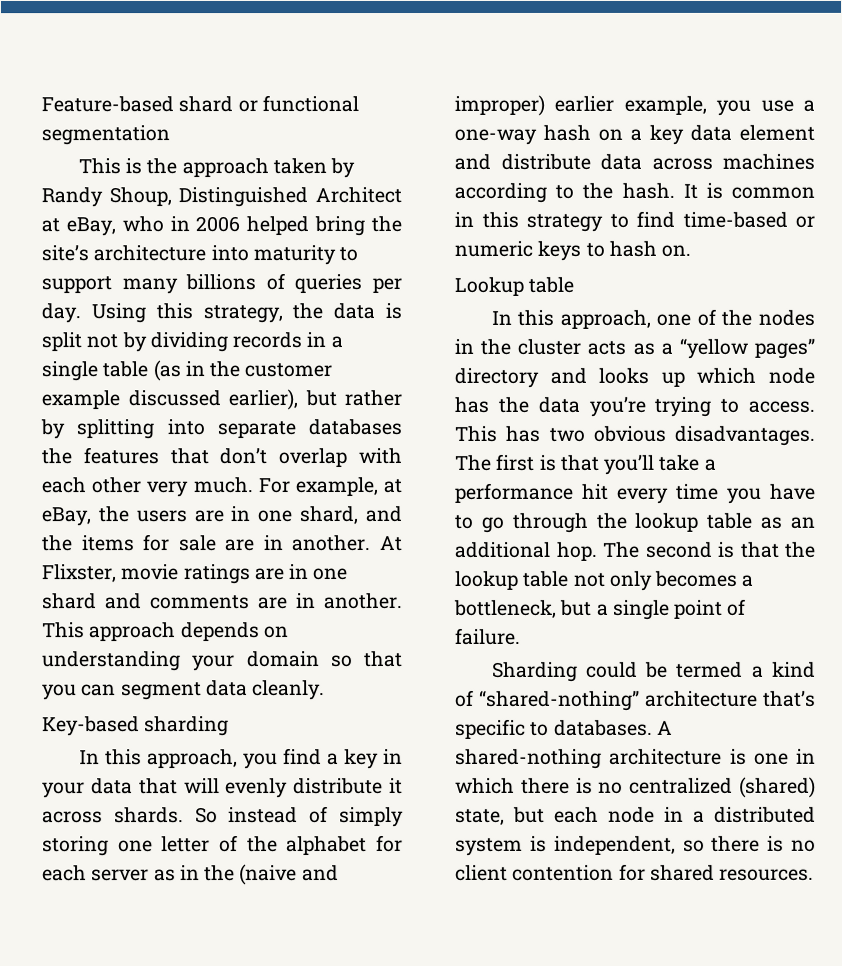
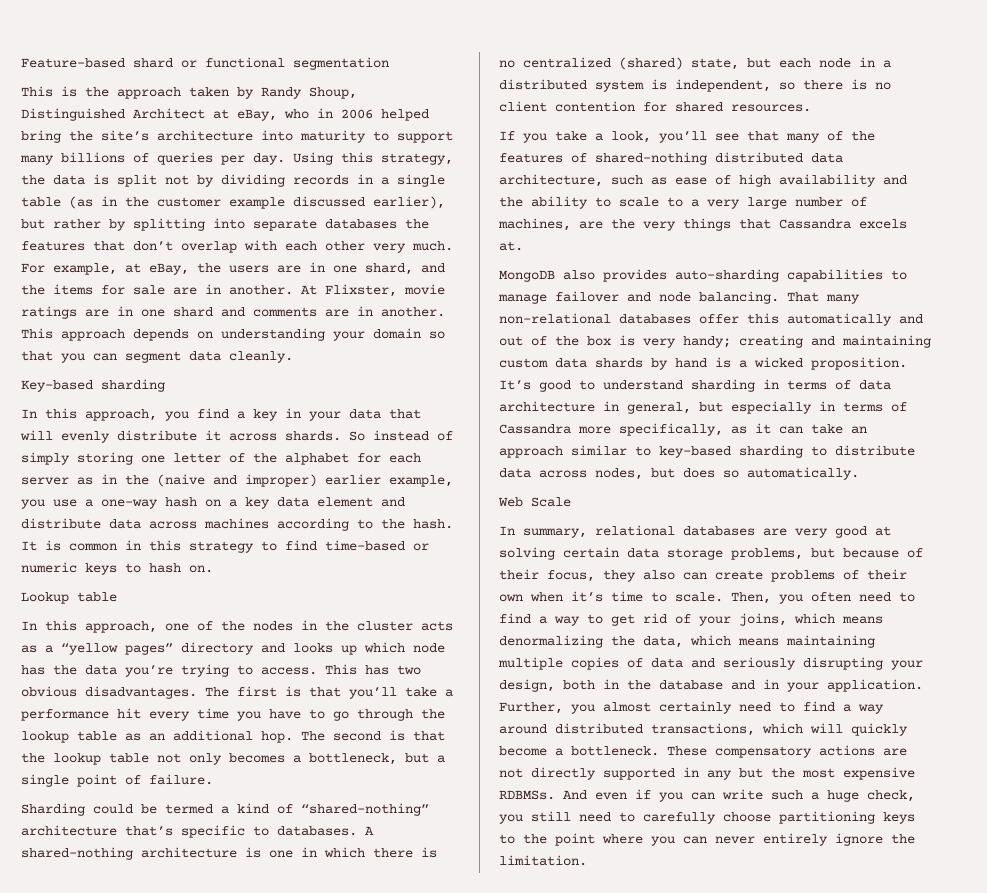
(815, 874) none -> [499,131,875,143] [499,152,843,165] [499,174,907,187] [499,196,867,209] [498,218,907,231] [499,241,523,251] [499,269,907,282] [498,291,860,304] [499,313,923,326] [499,335,931,348] [499,357,907,370] [499,379,891,392] [499,401,907,414] [499,423,867,436] [499,445,915,458] [499,467,859,480] [498,497,571,507] [499,525,891,538] [499,547,923,560] [499,569,907,582] [499,591,915,604] [499,613,883,626] [499,635,875,648] [498,657,923,670] [499,679,923,692] [499,701,884,714] [499,723,908,736] [499,745,907,758] [499,767,915,780] [499,789,915,802] [499,811,915,824] [499,833,915,846] [499,855,587,866] // If you take a look, you’ll see that many of the features of shared-nothing distributed data architecture, such as ease of high availability and the ability to scale to a very large number of machines, are the very things that Cassandra excels at. // MongoDB also provides auto-sharding capabilities to manage failover and node balancing. That many non-relational databases offer this automatically and out of the box is very handy; creating and maintaining custom data shards by hand is a wicked proposition. It’s good to understand sharding in terms of data architecture in general, but especially in terms of Cassandra more specifically, as it can take an approach similar to key-based sharding to distribute data across nodes, but does so automatically. // Web Scale // In summary, relational databases are very good at solving certain data storage problems, but because of their focus, they also can create problems of their own when it’s time to scale. Then, you often need to find a way to get rid of your joins, which means denormalizing the data, which means maintaining multiple copies of data and seriously disrupting your design, both in the database and in your application. Further, you almost certainly need to find a way around distributed transactions, which will quickly become a bottleneck. These compensatory actions are not directly supported in any but the most expensive RDBMSs. And even if you can write such a huge check, you still need to carefully choose partitioning keys to the point where you can never entirely ignore the limitation.

